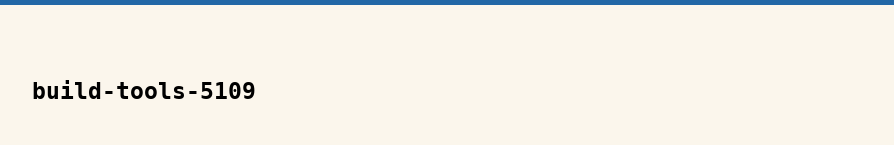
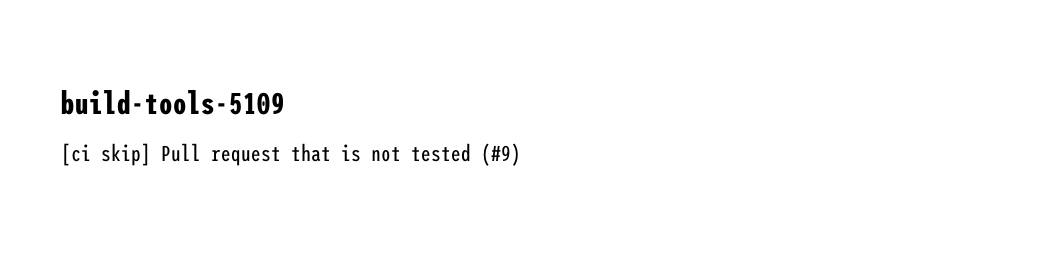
(256, 89) none -> [61,143,521,166] // [ci skip] Pull request that is not tested (#9)

